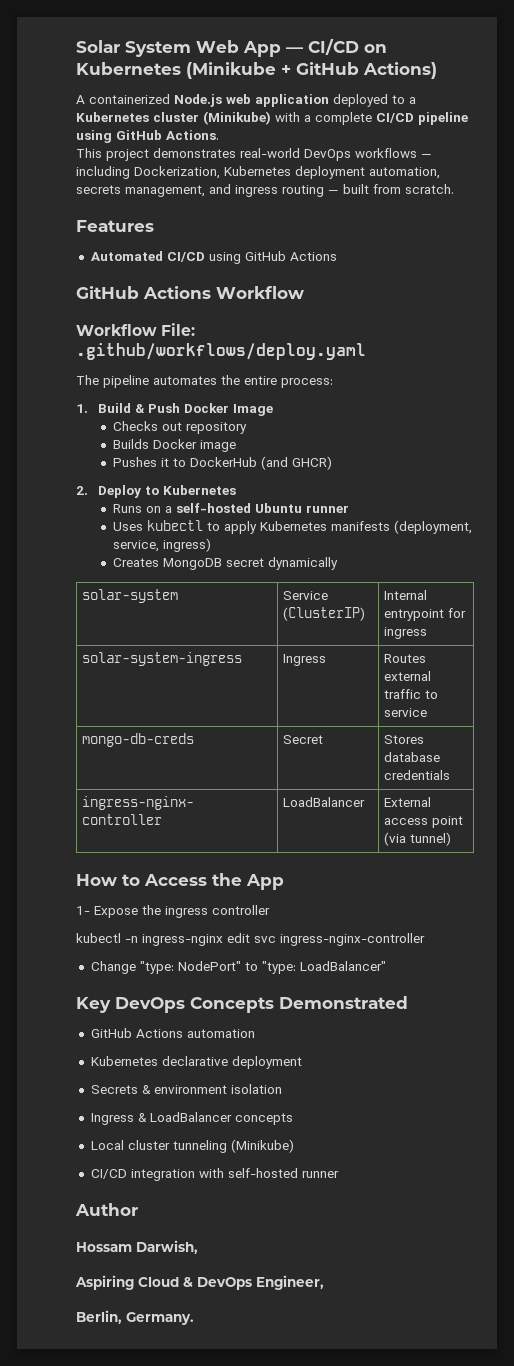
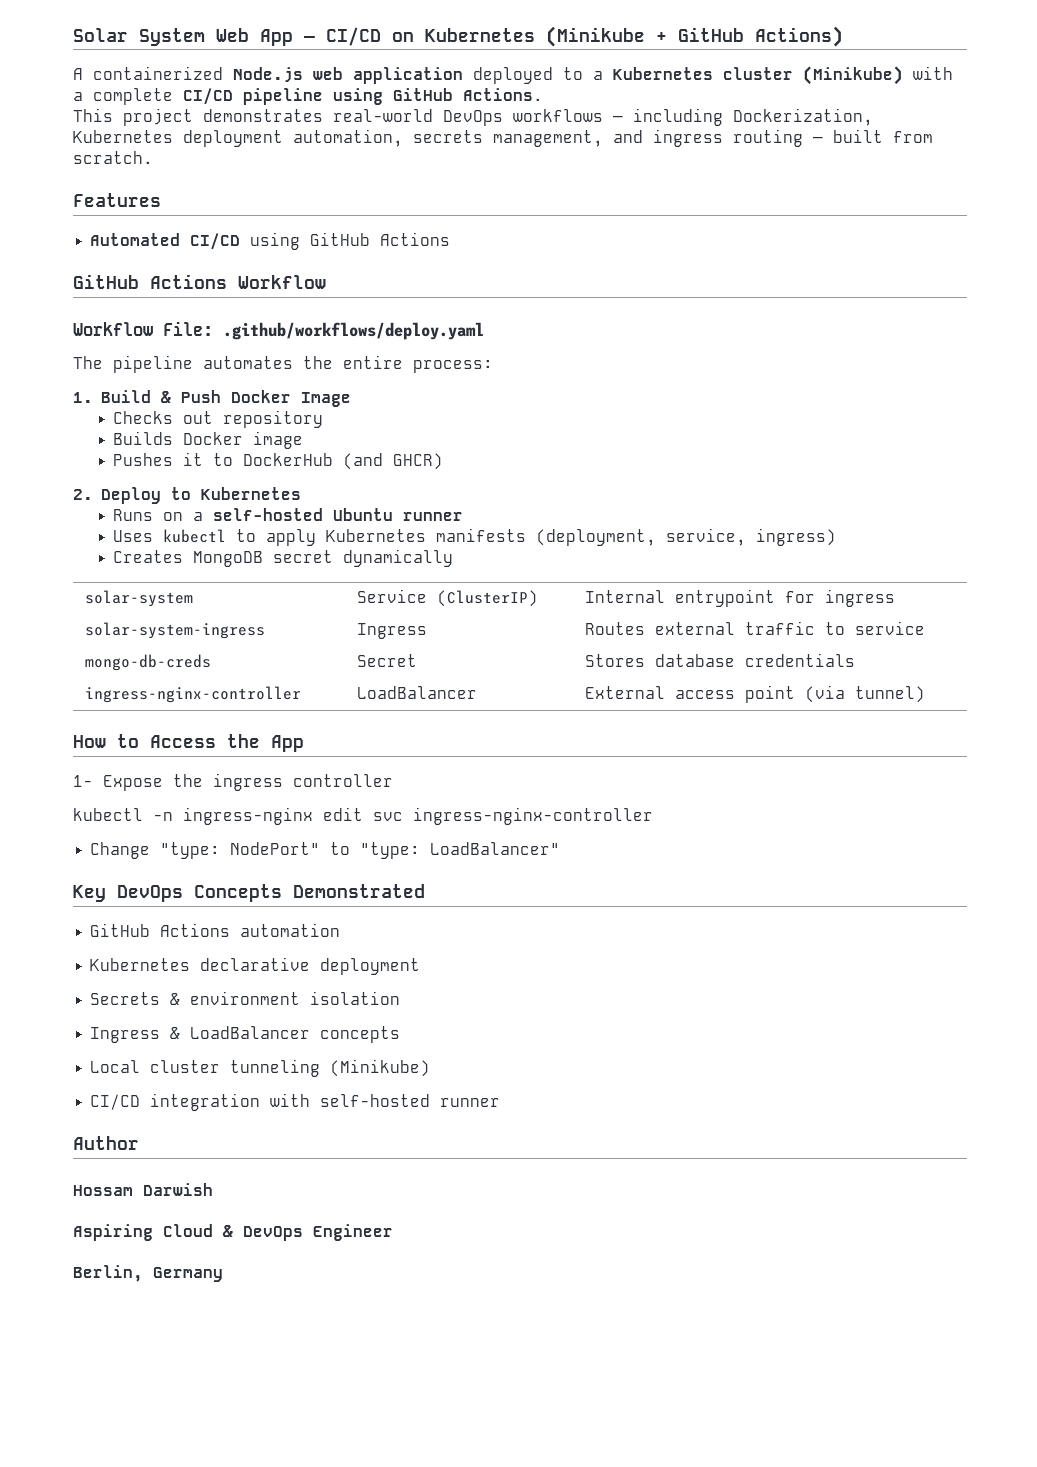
[136,1240,198,1254] Darwish, -> [143,1183,213,1196] Darwish
[256,1275,324,1290] Engineer, -> [313,1224,393,1241] Engineer
[126,1312,194,1325] Germany. -> [153,1267,223,1282] Germany

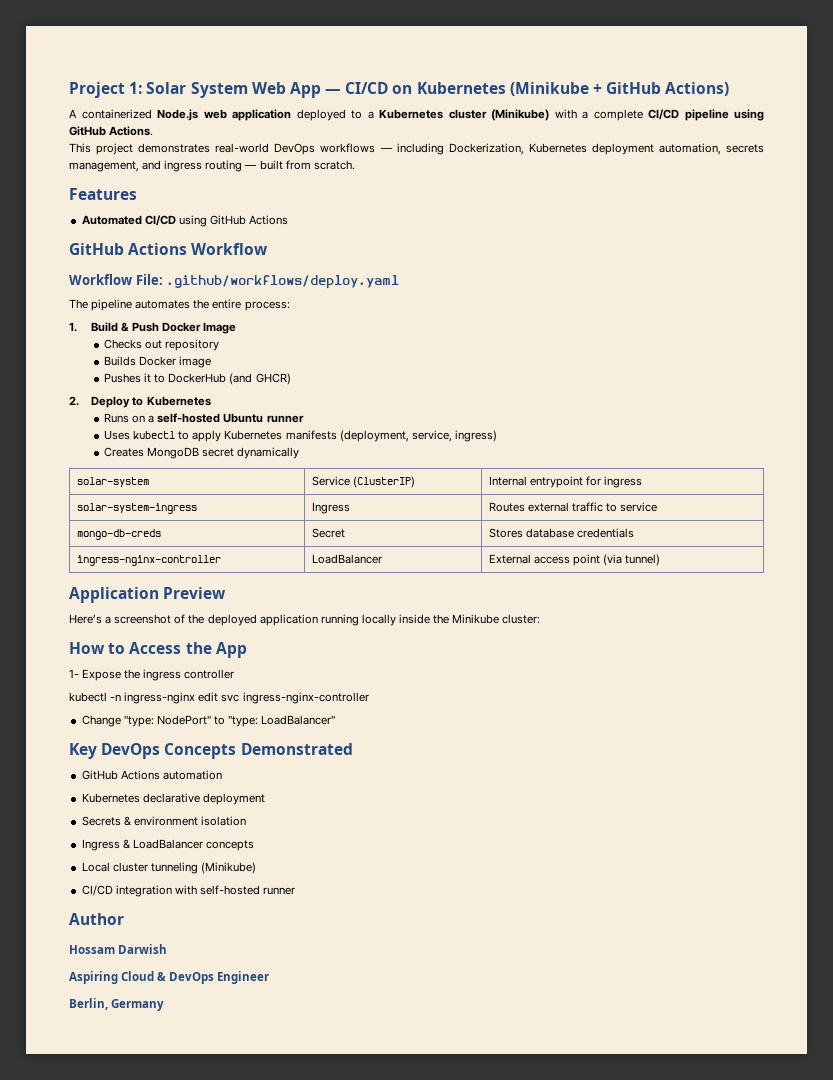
(73, 35) none -> [69,82,143,98] Project 1:
(925, 694) none -> [69,587,227,603] [69,614,541,626] // Application Preview // Here’s a screenshot of the deployed application running locally inside the Minikube cluster:

